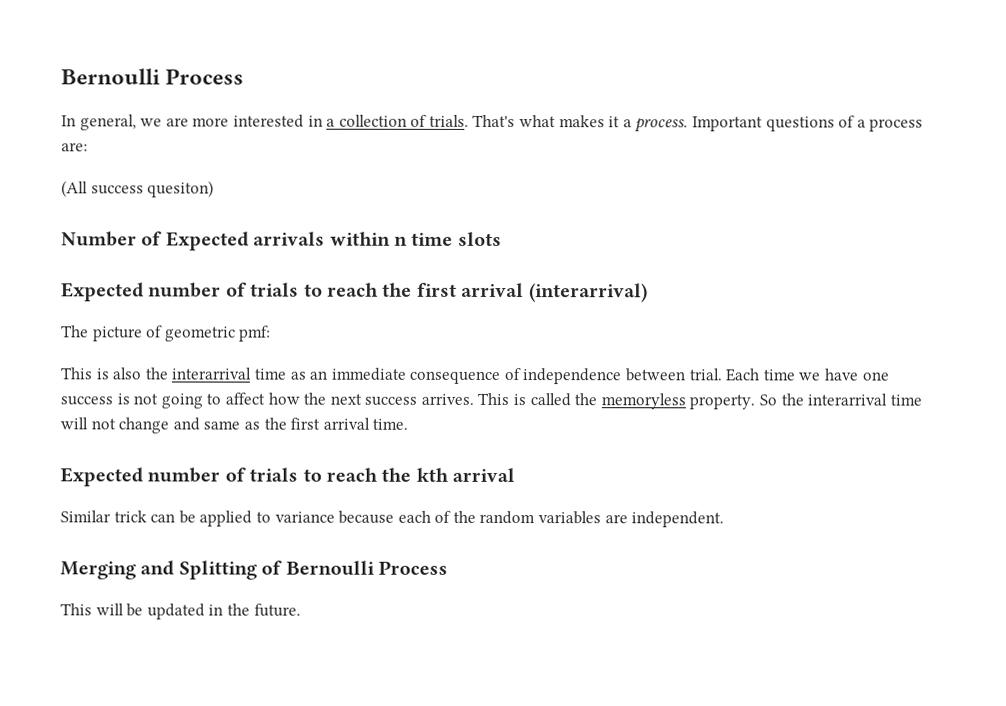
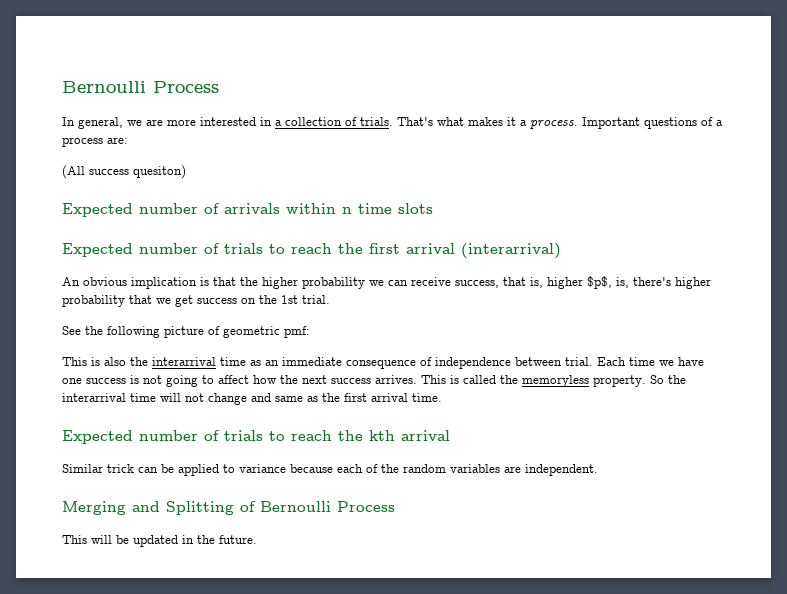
[61,231,249,251] Number of Expected -> [62,203,220,217] Expected number of
[61,325,89,338] The -> [62,276,711,289] [62,295,330,307] [62,326,160,338] An obvious implication is that the higher probability we can receive success, that is, higher $p$, is, there's higher probability that we get success on the 1st trial. // See the following

